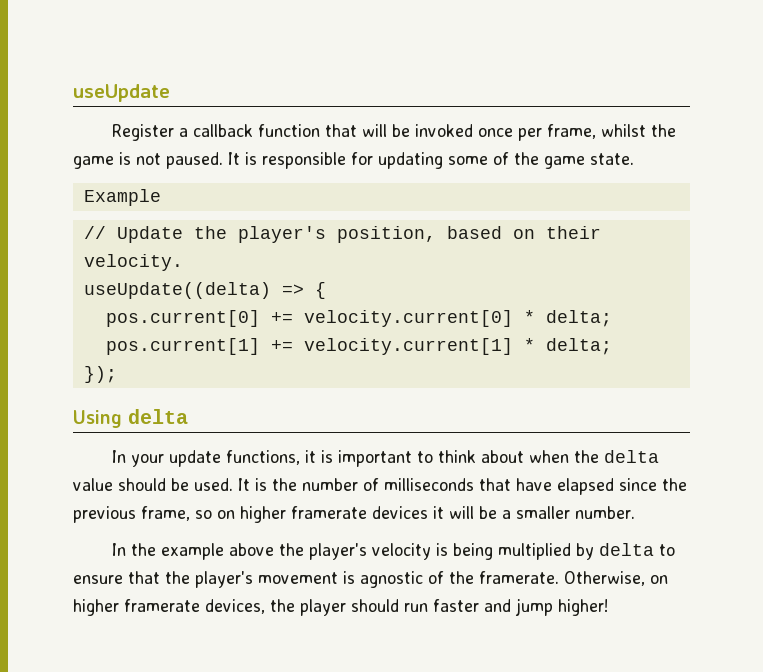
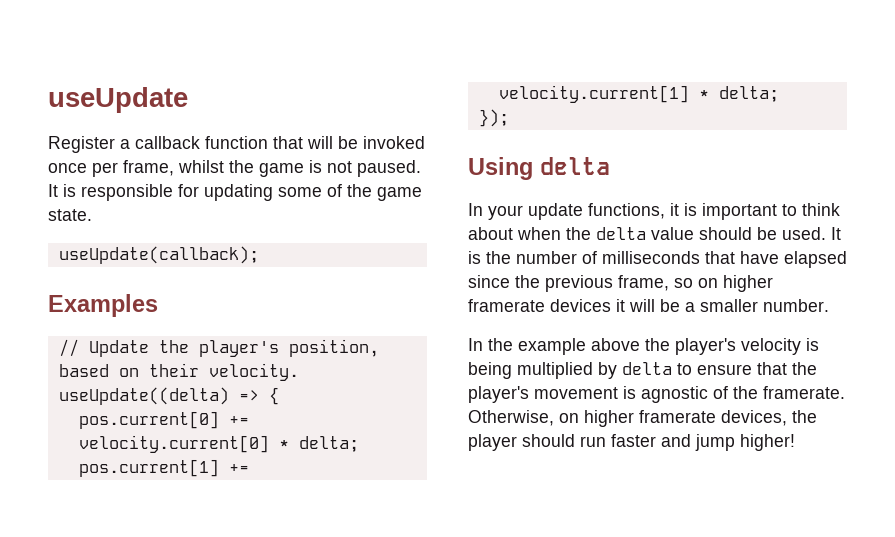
[83,189,161,206] Example -> [58,246,259,264] [48,294,158,317] useUpdate(callback); // Examples

